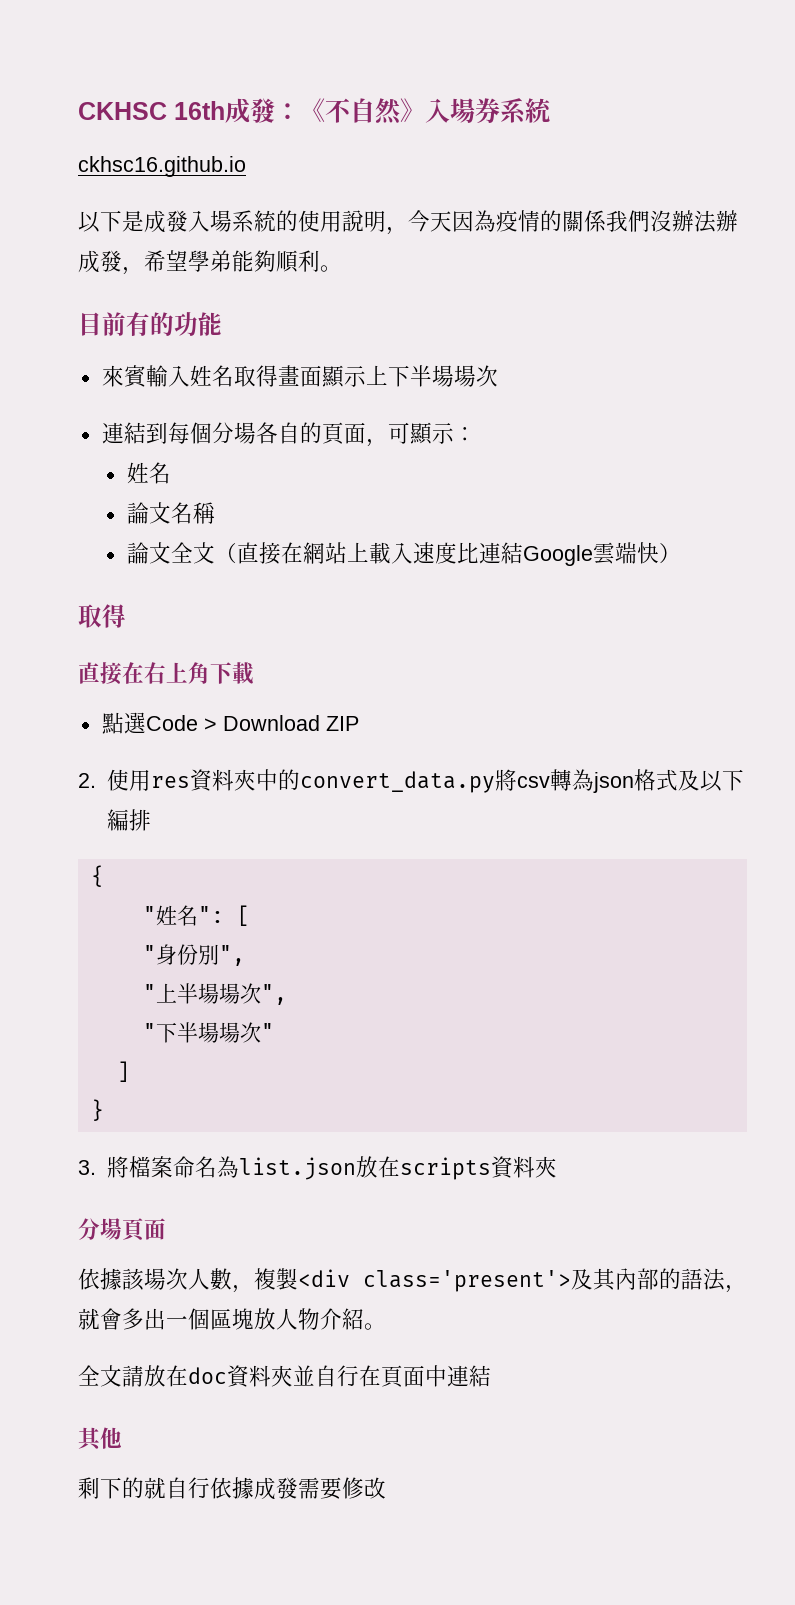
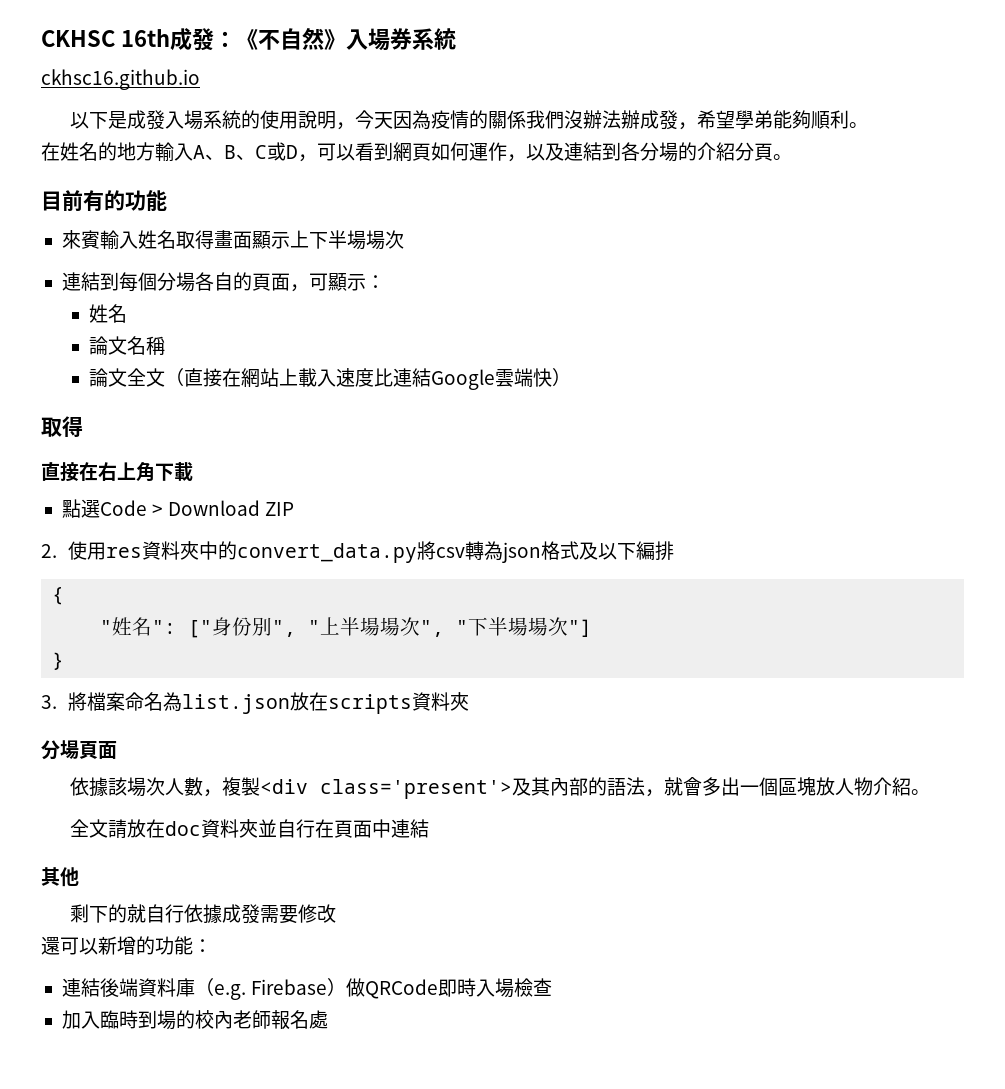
(342, 268) none -> [41,142,792,162] // 在姓名的地方輸入A、B、C或D，可以看到網頁如何運作，以及連結到各分場的介紹分頁。
[236,905,250,926] [142,945,156,962] [ // " -> [188,620,213,638] ["
(245, 955) // -> (297, 628) none
(287, 994) // -> (445, 628) none
[260,1023,274,1040] [116,1061,130,1082] " // ] -> [568,619,593,637] "]
(386, 1488) none -> [41,936,212,955] [61,978,553,1000] [61,1010,328,1030] // 還可以新增的功能： // 連結後端資料庫（e.g. Firebase）做QRCode即時入場檢查 // 加入臨時到場的校內老師報名處

